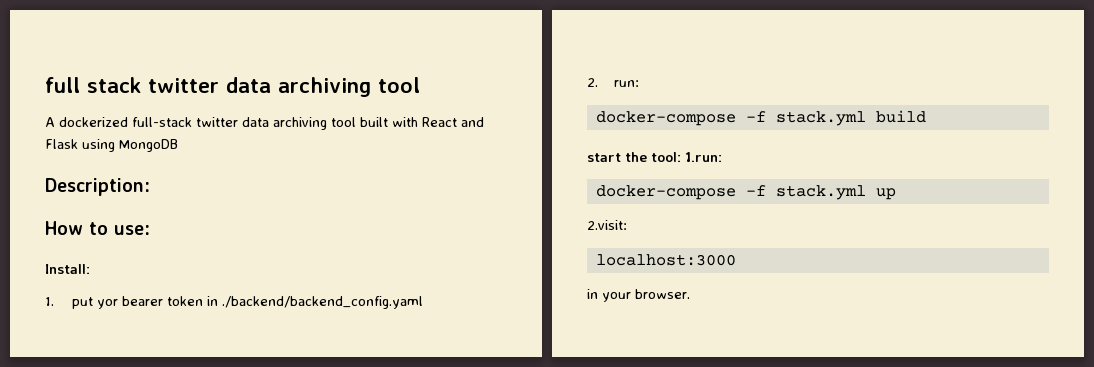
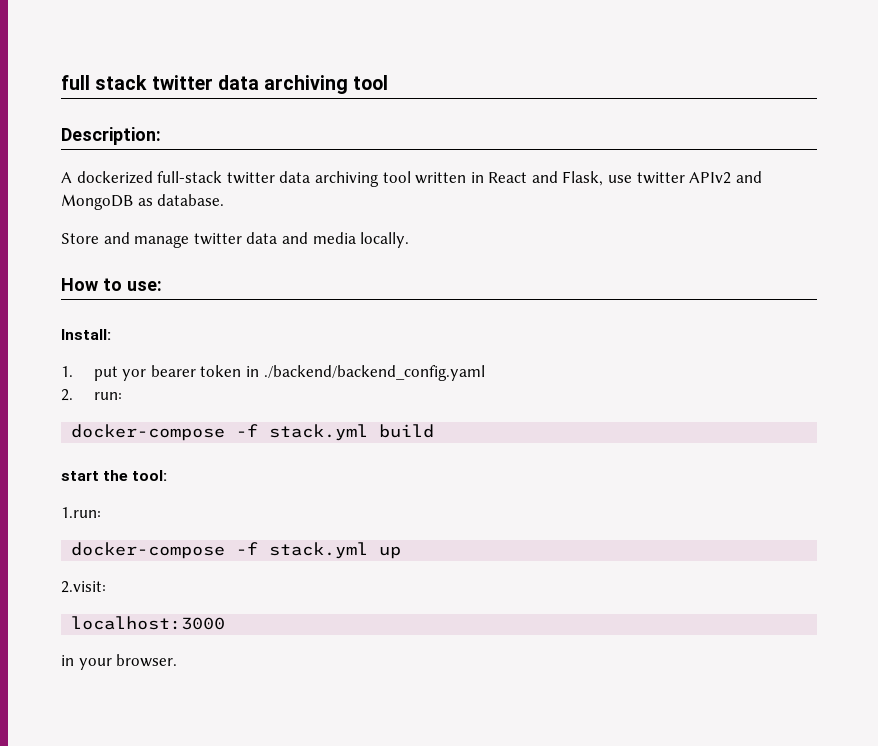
(420, 85) none -> [61,127,161,145] // Description:
[360,117,484,127] [45,139,178,152] [45,178,150,196] built with React and Flask using MongoDB // Description: -> [415,171,762,186] [61,194,225,210] [61,232,410,248] written in React and Flask, use twitter APIv2 and MongoDB as database. // Store and manage twitter data and media locally.
(681, 157) none -> (168, 475) //

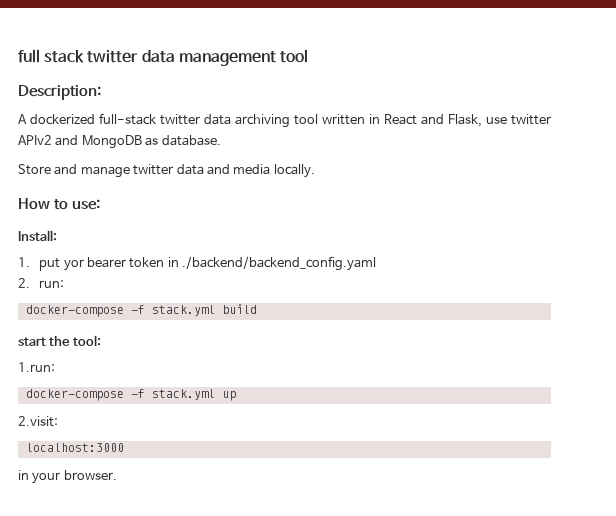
[264,75,349,94] archiving -> [178,51,276,66] management

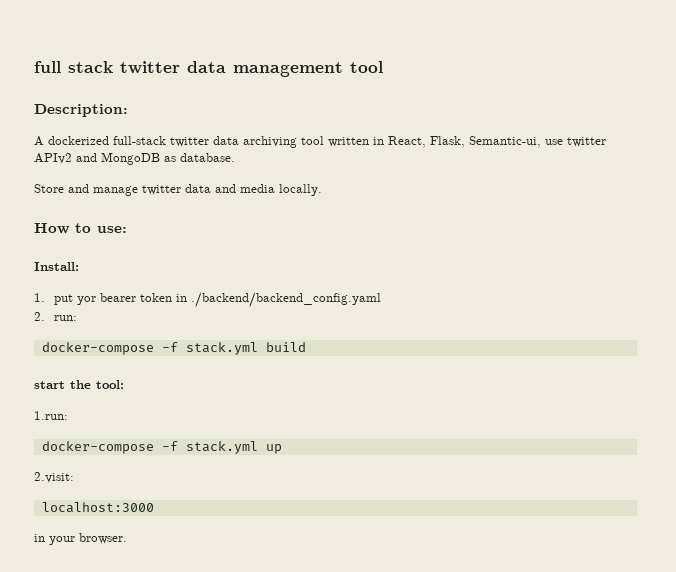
[384,114,482,127] React and Flask, -> [388,136,541,148] React, Flask, Semantic-ui,

